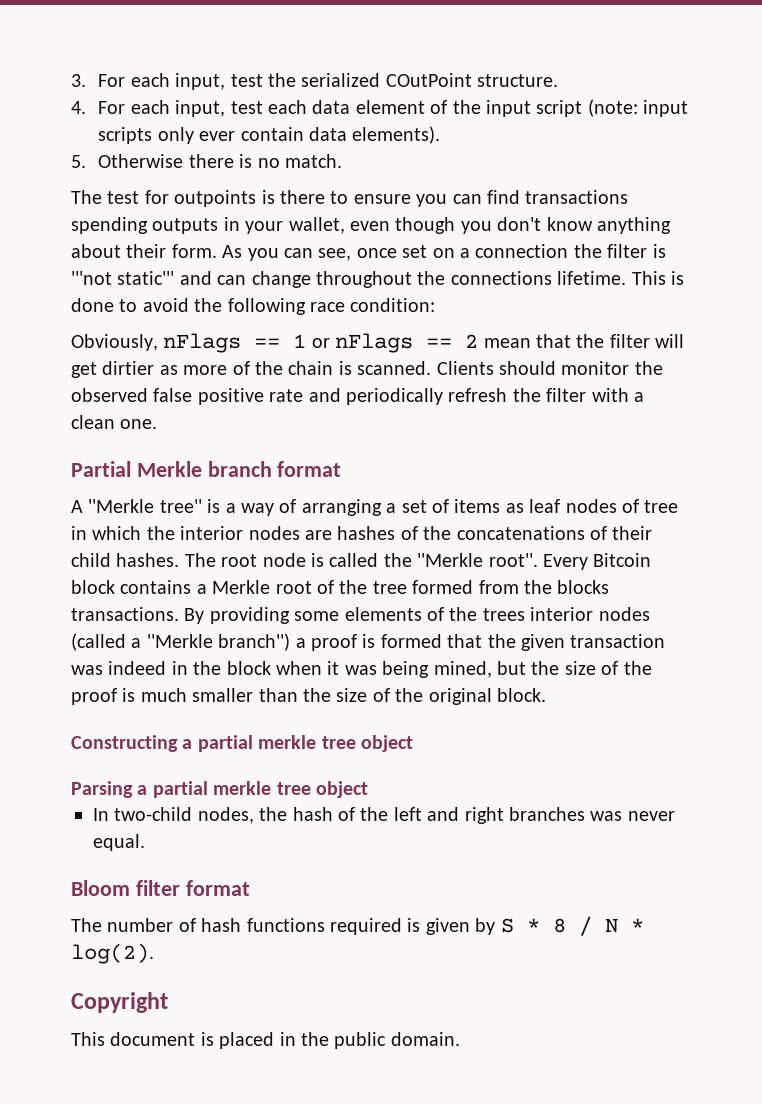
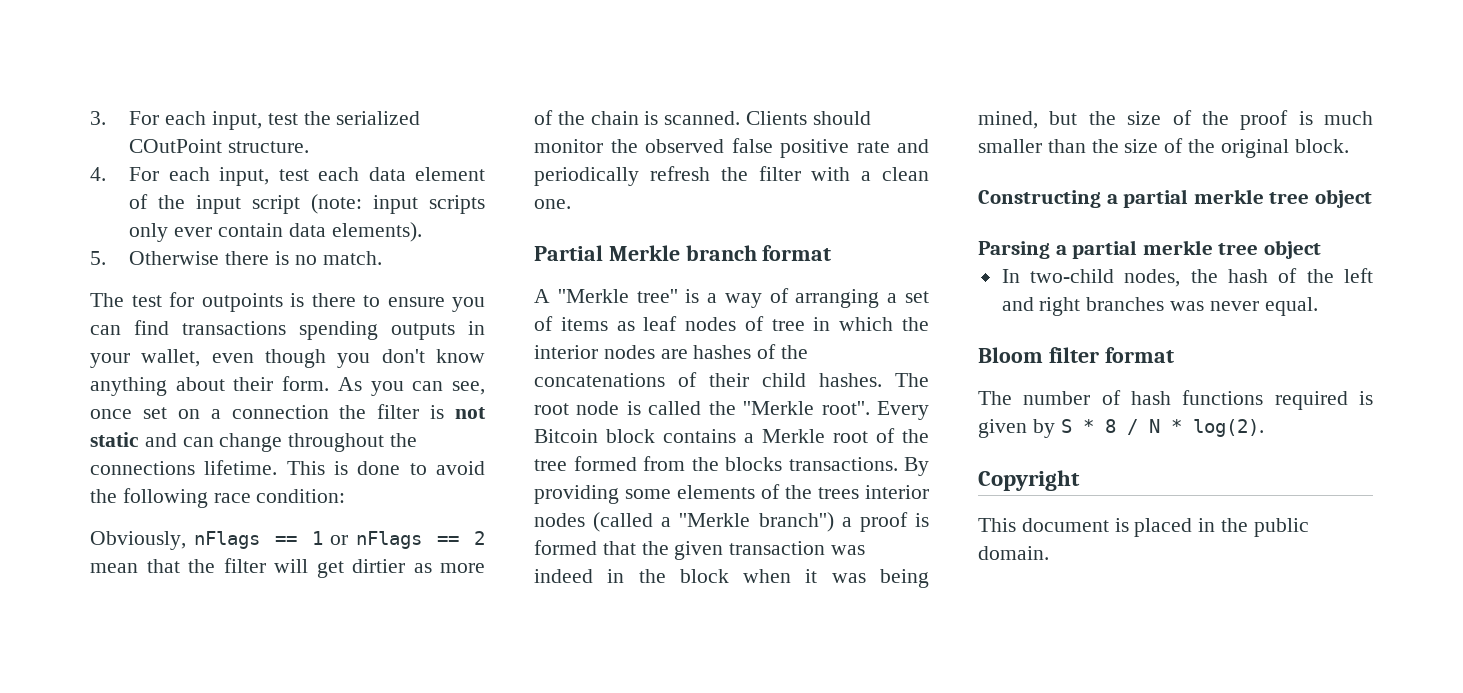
[71,271,175,285] '''not static''' -> [455,407,486,419] [90,432,139,447] not static

